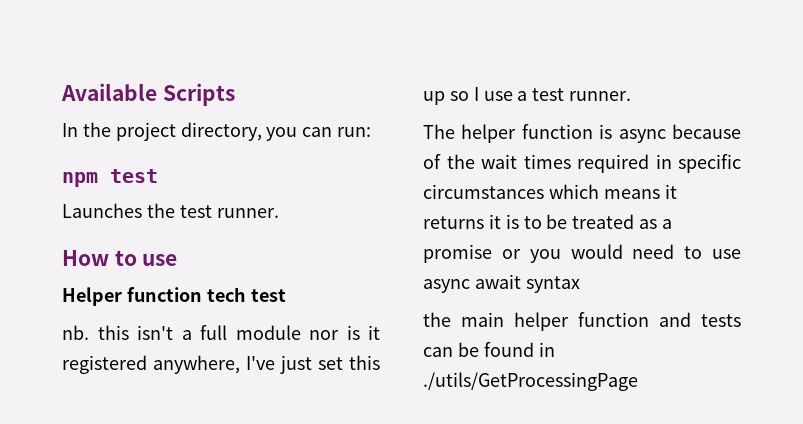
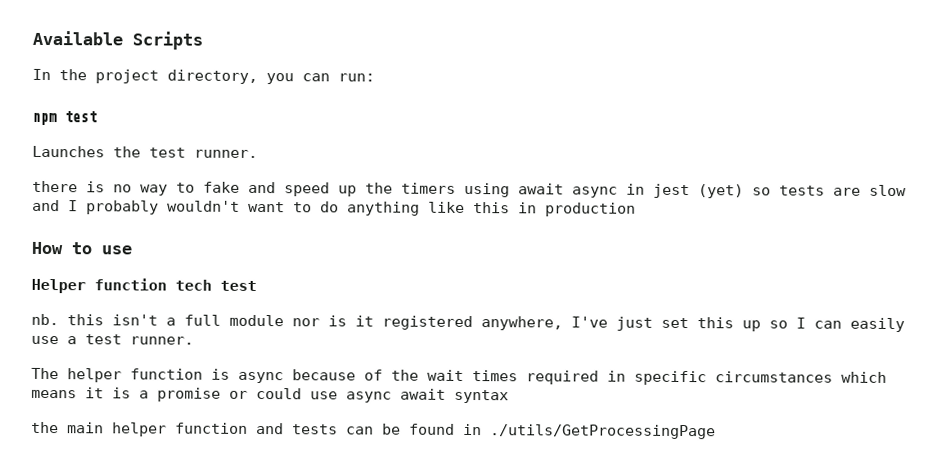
(279, 213) none -> [32,180,907,199] [32,199,636,217] // there is no way to fake and speed up the timers using await async in jest (yet) so tests are slow and I probably wouldn't want to do anything like this in production
(479, 94) none -> [814,317,905,333] can easily
[423,214,673,229] [423,244,703,263] returns it is to be treated as a promise or you would need to -> [112,387,302,402] is a promise or could

